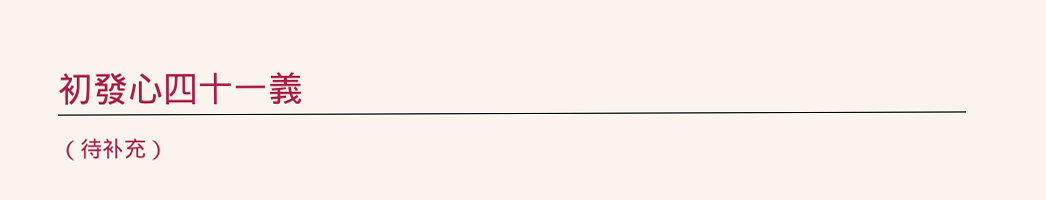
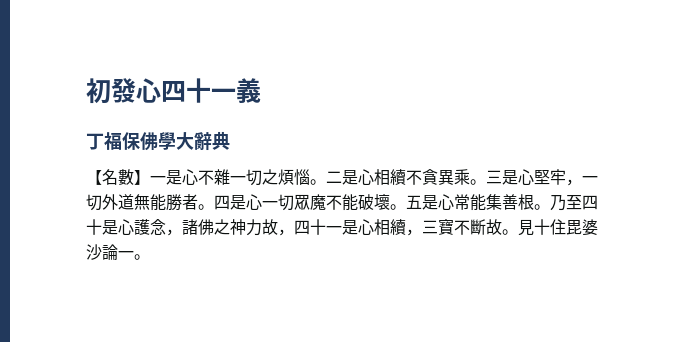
[58,138,169,161] （待补充） -> [86,131,230,151] [86,169,598,186] [86,194,598,211] [86,219,598,236] [86,244,150,260] 丁福保佛學大辭典 // 【名數】一是心不雜一切之煩惱。二是心相續不貪異乘。三是心堅牢，一切外道無能勝者。四是心一切眾魔不能破壞。五是心常能集善根。乃至四十是心護念，諸佛之神力故，四十一是心相續，三寶不斷故。見十住毘婆沙論一。

